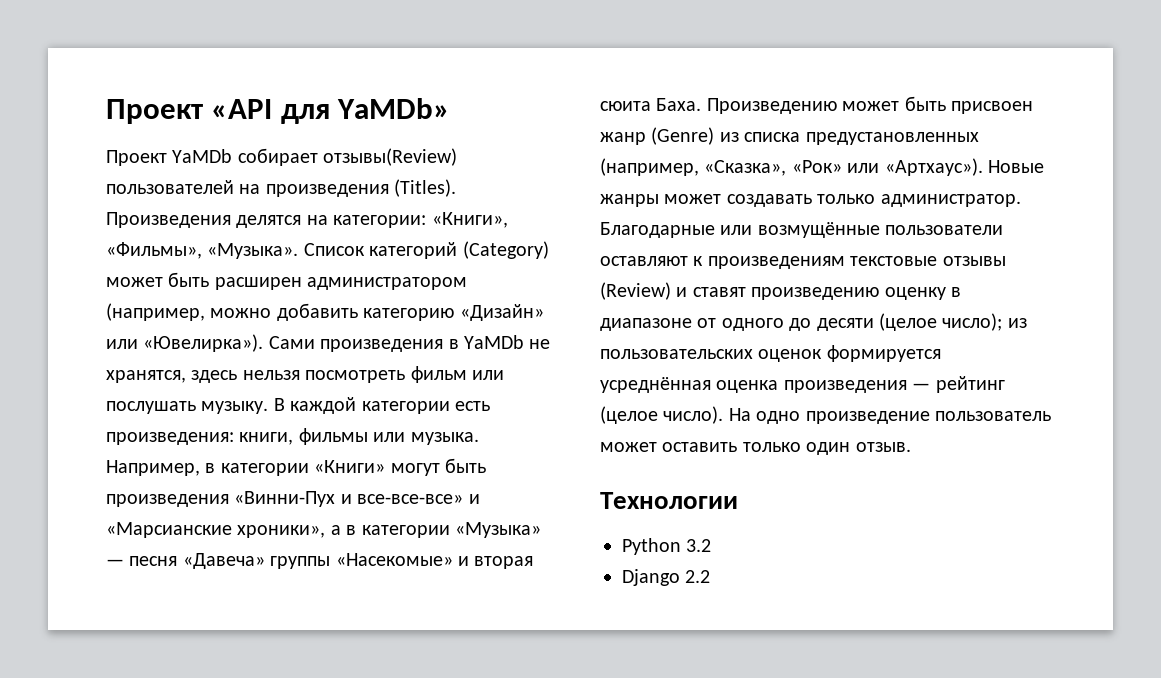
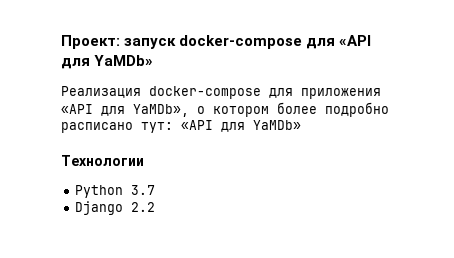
[106,98,451,124] [106,148,458,166] [106,179,457,197] [106,212,508,228] [106,241,549,259] [106,272,468,290] [106,303,544,321] [106,334,551,352] [106,366,504,383] [106,397,490,414] [106,428,479,445] [106,458,486,476] [106,491,480,507] [106,522,541,538] [106,553,534,569] [600,96,1033,114] [600,127,979,145] [600,158,1044,176] [600,194,1021,207] [600,222,1004,238] [600,256,1006,269] [600,282,961,300] [600,313,1027,331] [600,345,941,362] [600,376,1005,393] [600,406,1051,424] [600,442,911,455] Проект «API для YaMDb» // Проект YaMDb собирает отзывы(Review) пользователей на произведения (Titles). Произведения делятся на категории: «Книги», «Фильмы», «Музыка». Список категорий (Category) может быть расширен администратором (например, можно добавить категорию «Дизайн» или «Ювелирка»). Сами произведения в YaMDb не хранятся, здесь нельзя посмотреть фильм или послушать музыку. В каждой категории есть произведения: книги, фильмы или музыка. Например, в категории «Книги» могут быть произведения «Винни-Пух и все-все-все» и «Марсианские хроники», а в категории «Музыка» — песня «Давеча» группы «Насекомые» и вторая сюита Баха. Произведению может быть присвоен жанр (Genre) из списка предустановленных (например, «Сказка», «Рок» или «Артхаус»). Новые жанры может создавать только администратор. Благодарные или возмущённые пользователи оставляют к произведениям текстовые отзывы (Review) и ставят произведению оценку в диапазоне от одного до десяти (целое число); из пользовательских оценок формируется усреднённая оценка произведения — рейтинг (целое число). На одно произведение пользователь может оставить только один отзыв. -> [61,35,372,49] [61,55,154,69] [61,86,381,99] [61,102,389,117] [61,120,301,133] Проект: запуск docker-compose для «API для YaMDb» // Реализация docker-compose для приложения «API для YaMDb», о котором более подробно расписано тут: «API для YaMDb»
[686,539,712,552] 3.2 -> [130,185,155,195] 3.7

